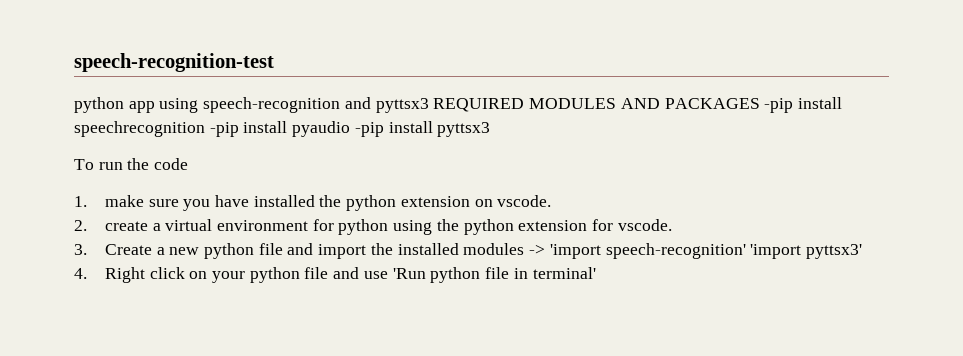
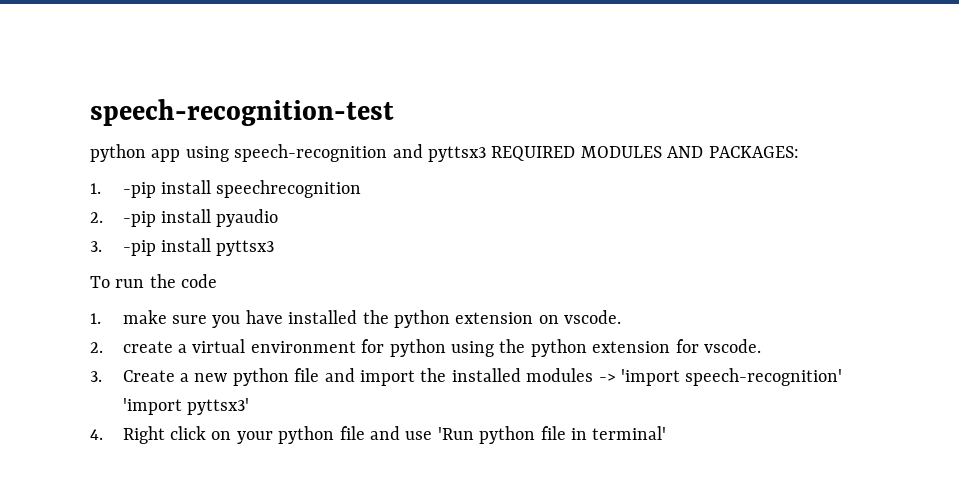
[664,98,760,109] PACKAGES -> [708,146,799,158] [90,183,101,194] PACKAGES: // 1.
(205, 129) none -> [90,212,103,223] // 2.
(351, 129) none -> [90,241,102,252] // 3.

